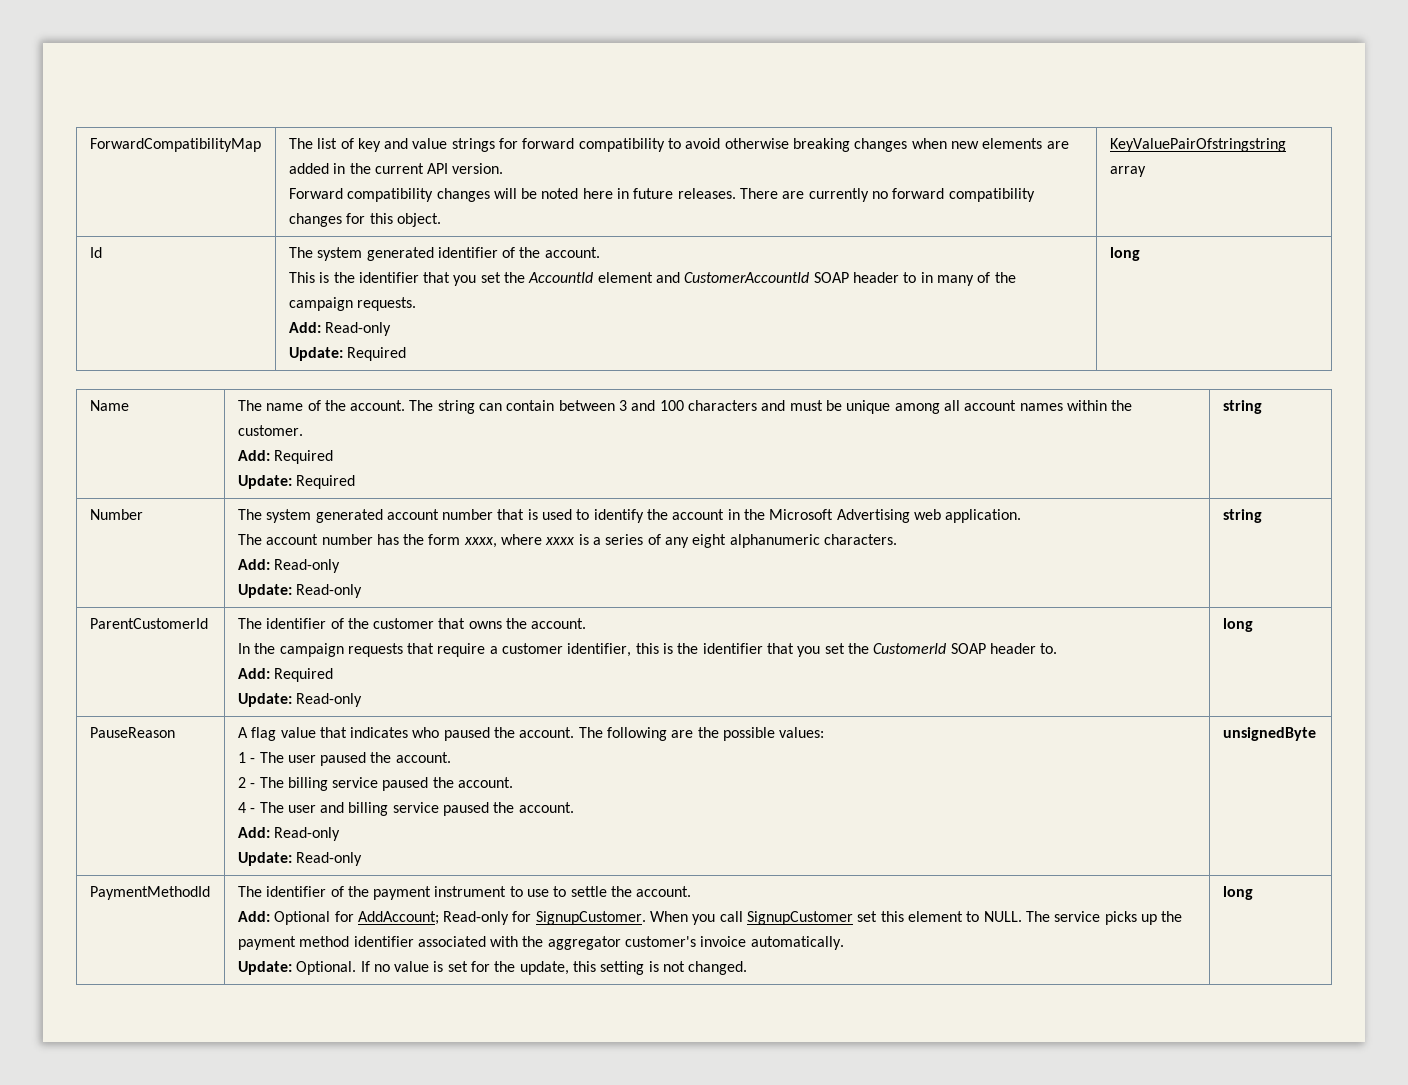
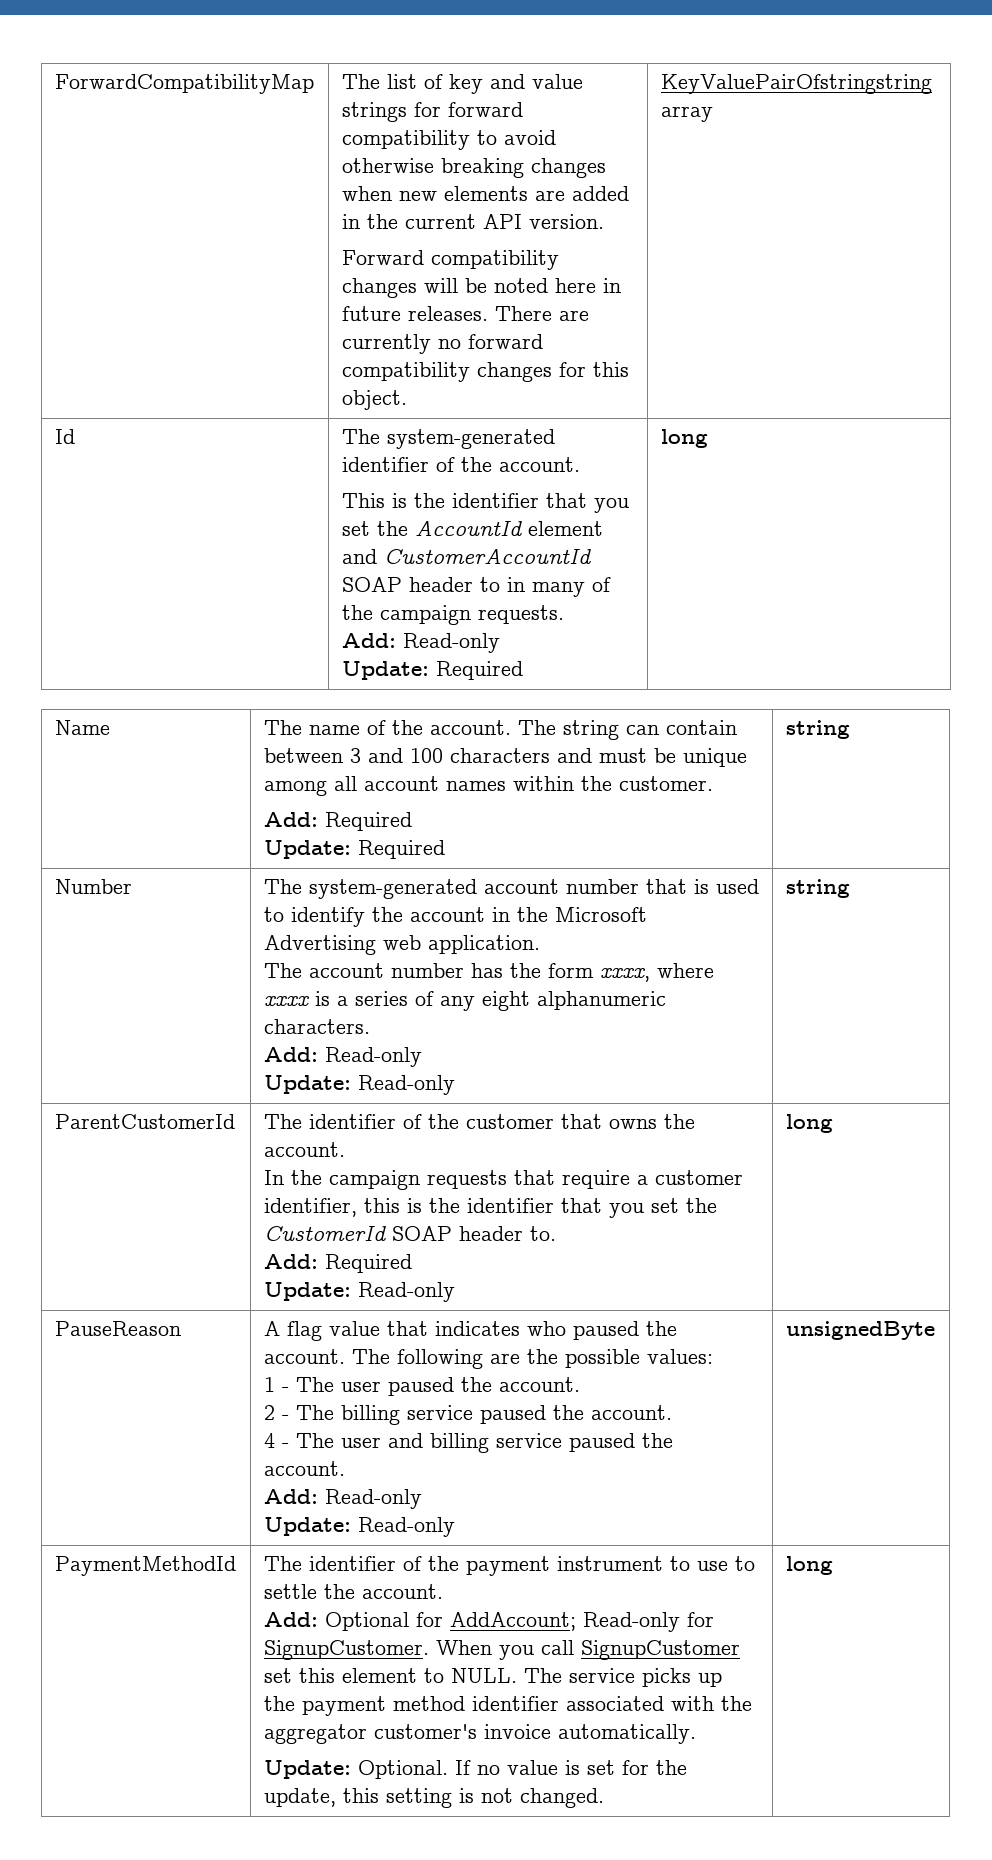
[317,247,434,261] system generated -> [386,429,555,449] system-generated
[266,509,383,523] system generated -> [308,879,477,899] system-generated

